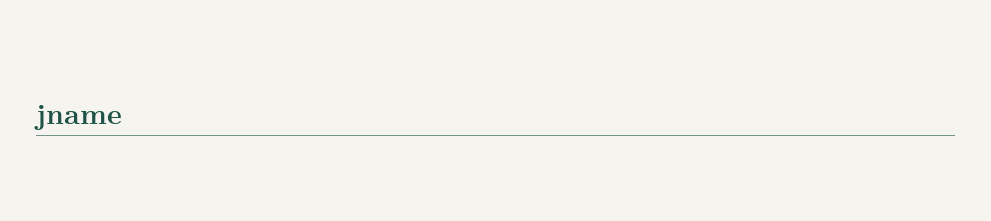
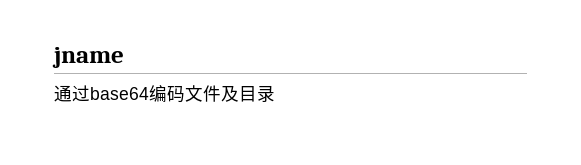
(122, 117) none -> [54,85,275,103] // 通过base64编码文件及目录

